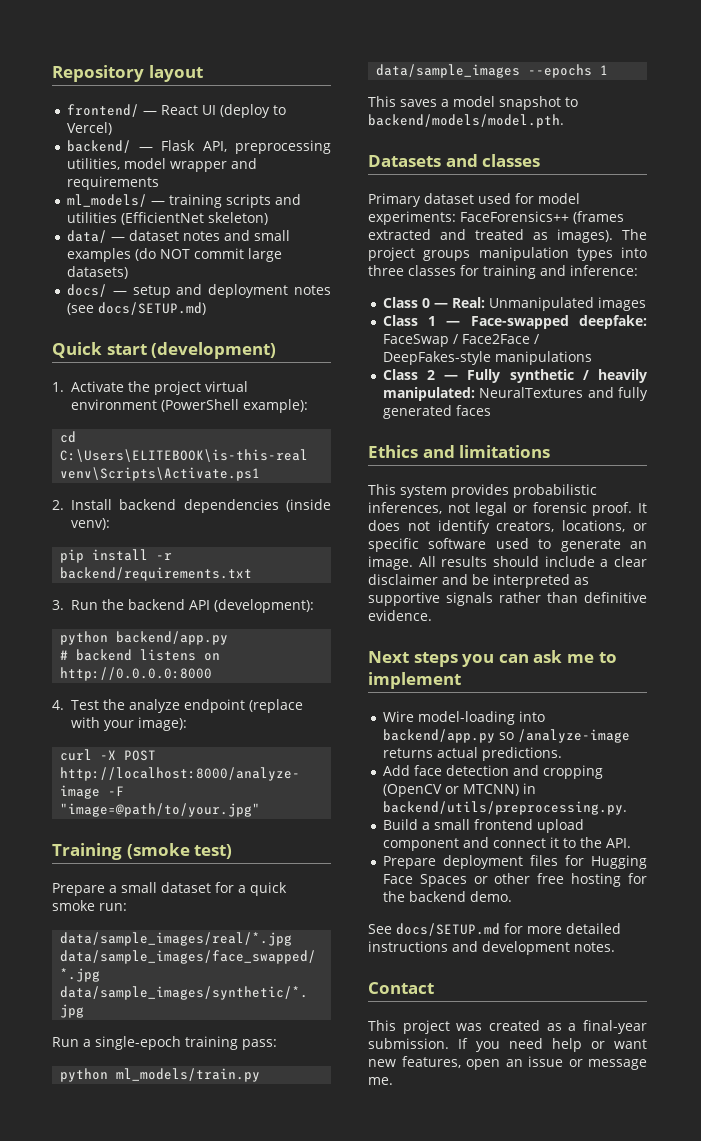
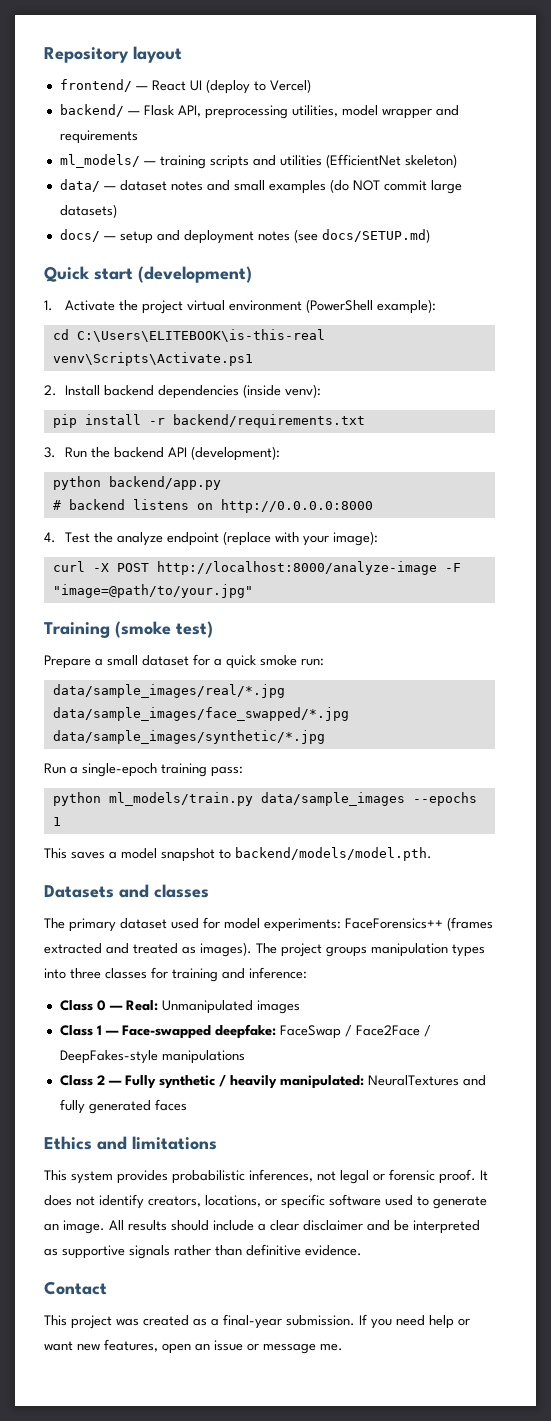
[368,193,421,207] Primary -> [44,918,116,932] The primary
[368,650,617,667] [368,672,461,689] [382,711,545,725] [382,729,630,743] [382,747,562,761] [382,765,603,779] [382,783,536,797] [382,801,627,815] [382,819,584,833] [382,837,631,851] [382,855,647,869] [382,873,647,887] [382,891,512,902] [368,923,621,936] [368,941,615,955] // Next steps you can ask me to implement // Wire model-loading into backend/app.py so /analyze-image returns actual predictions. // Add face detection and cropping (OpenCV or MTCNN) in backend/utils/preprocessing.py. // Build a small frontend upload component and connect it to the API. // Prepare deployment files for Hugging Face Spaces or other free hosting for the backend demo. // See docs/SETUP.md for more detailed instructions and development notes. -> (362, 1250) none

